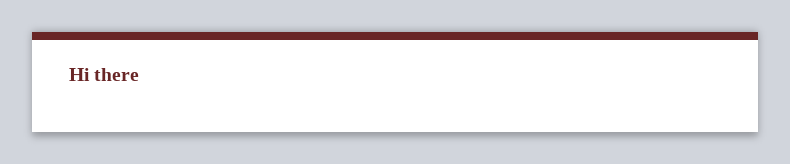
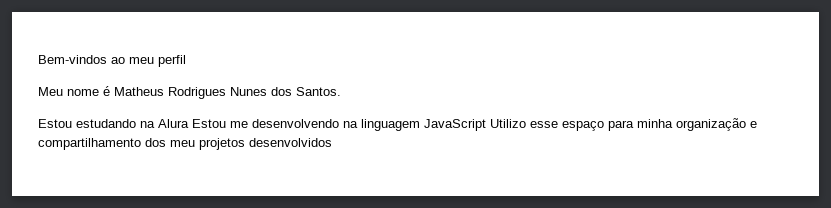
[69,68,140,81] Hi there -> [38,55,186,67] [38,86,341,99] [38,118,757,131] [38,138,332,150] Bem-vindos ao meu perfil // Meu nome é Matheus Rodrigues Nunes dos Santos. // Estou estudando na Alura Estou me desenvolvendo na linguagem JavaScript Utilizo esse espaço para minha organização e compartilhamento dos meu projetos desenvolvidos

